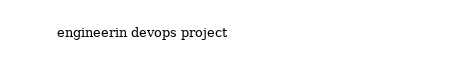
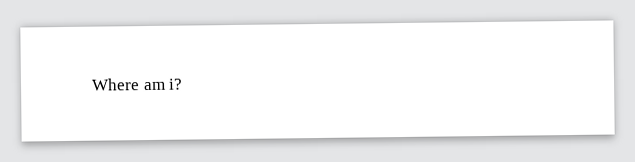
[57,27,228,40] engineerin devops project -> [91,78,184,91] Where am i?

